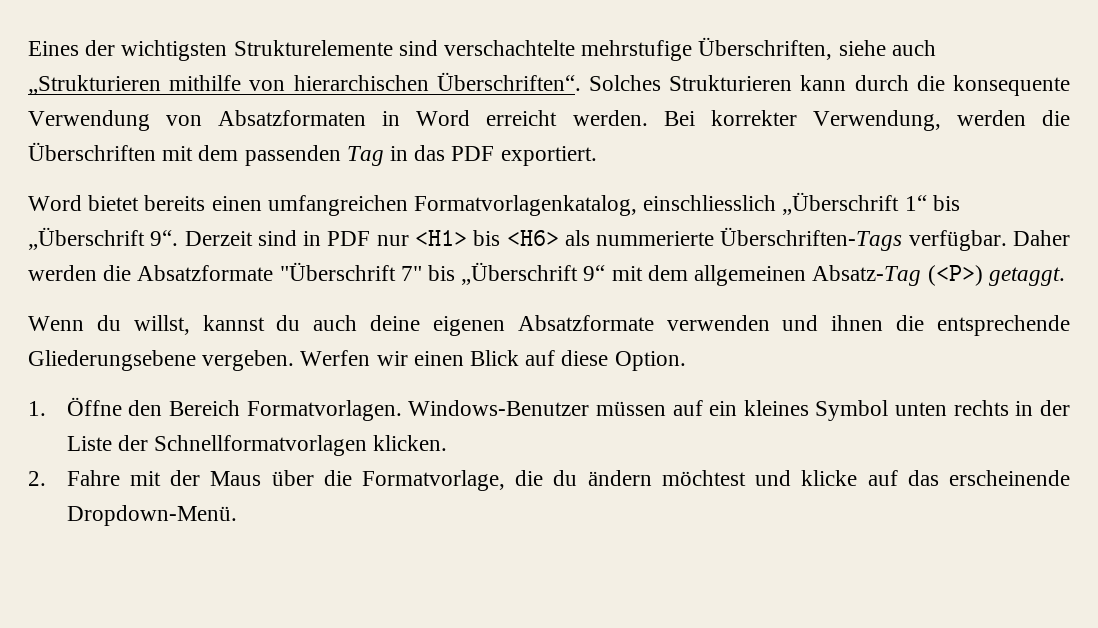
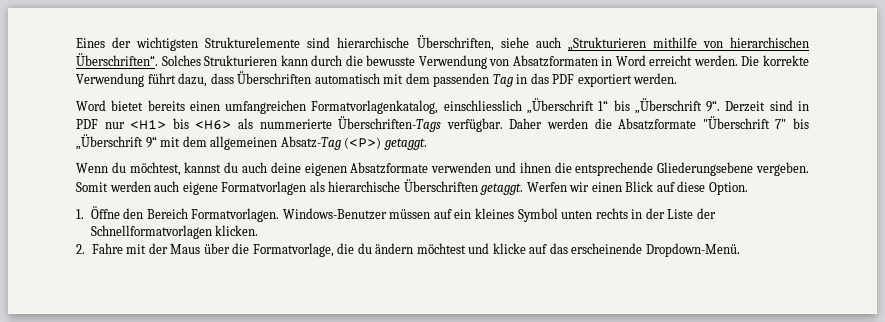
[444,40,693,61] verschachtelte mehrstufige -> [337,37,410,48] hierarchische
[953,75,1071,96] konsequente -> [366,55,416,66] bewusste
[663,110,1070,131] [28,142,156,161] Bei korrekter Verwendung, werden die Überschriften -> [741,55,809,66] [76,71,380,87] Die korrekte Verwendung führt dazu, dass Überschriften automatisch
[500,146,597,166] exportiert. -> [577,73,678,87] exportiert werden.
[133,315,190,335] willst, -> [129,162,181,176] möchtest,
(295, 360) none -> [76,179,524,195] Somit werden auch eigene Formatvorlagen als hierarchische Überschriften getaggt.

